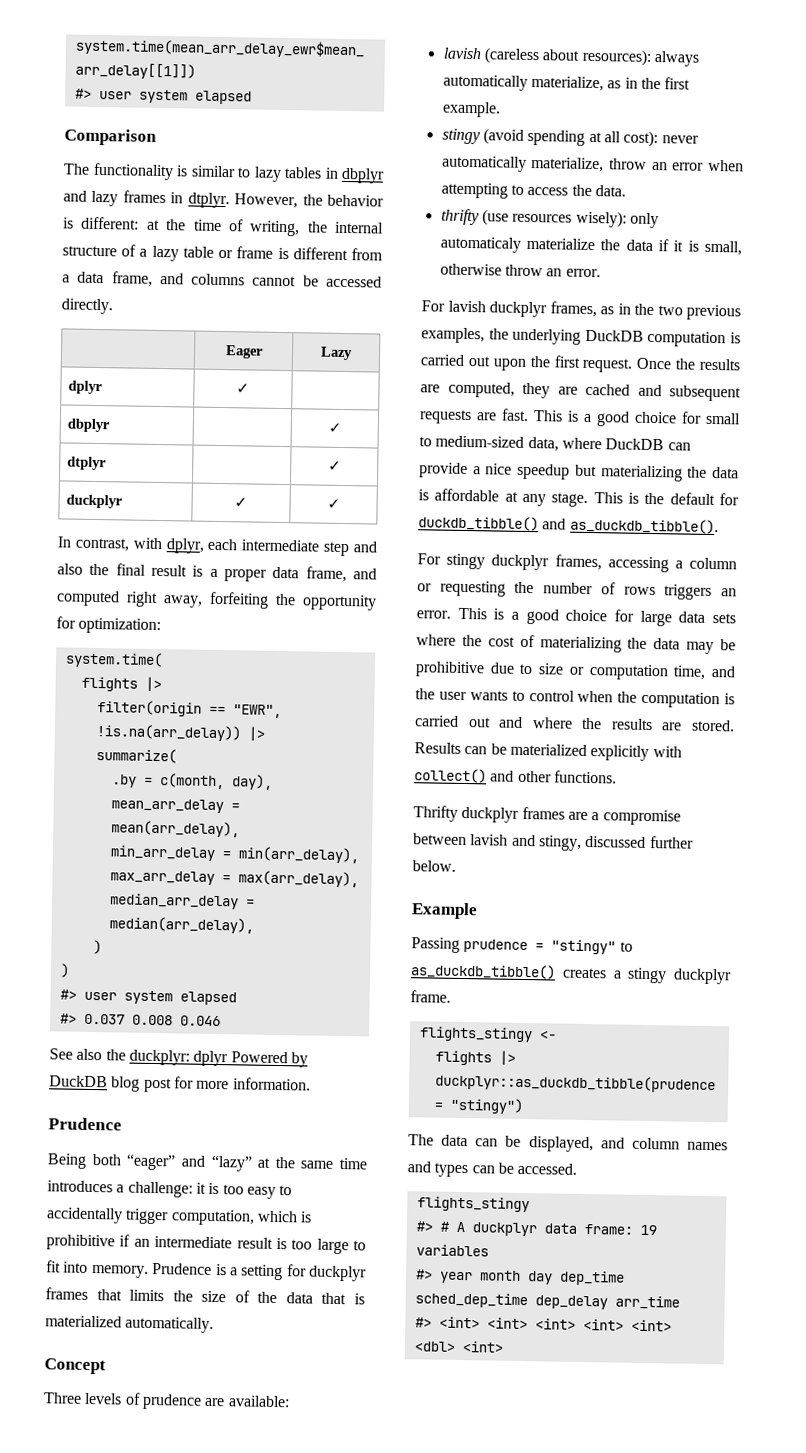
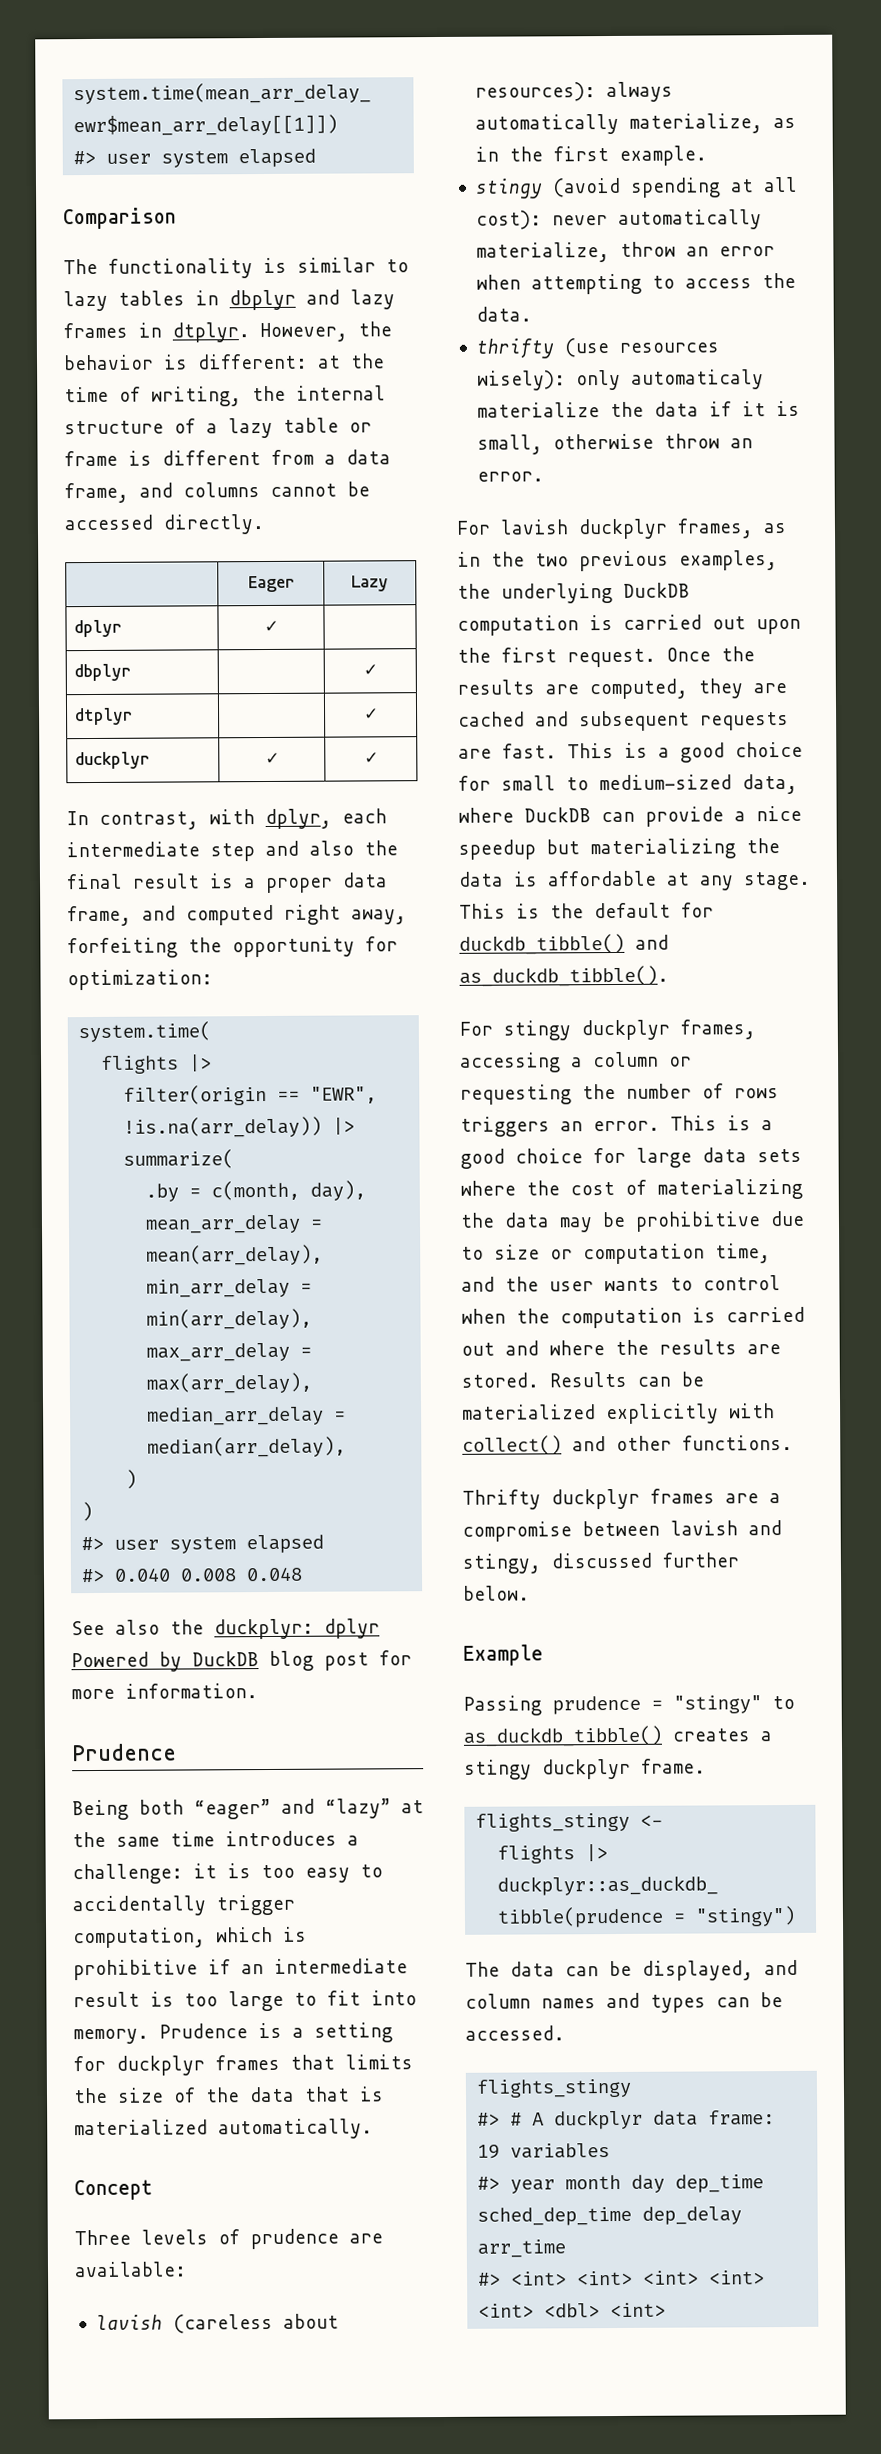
[83,1013,221,1027] 0.037 0.008 0.046 -> [114,1566,304,1582] 0.040 0.008 0.048

